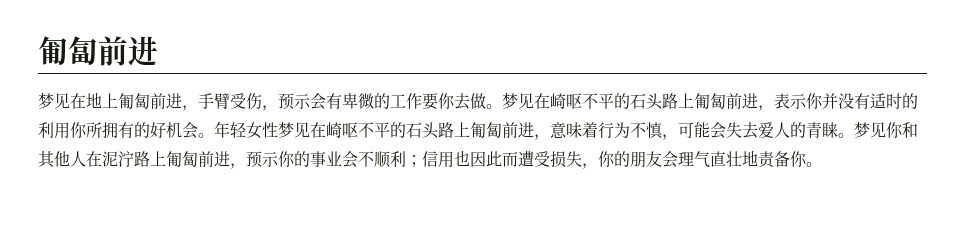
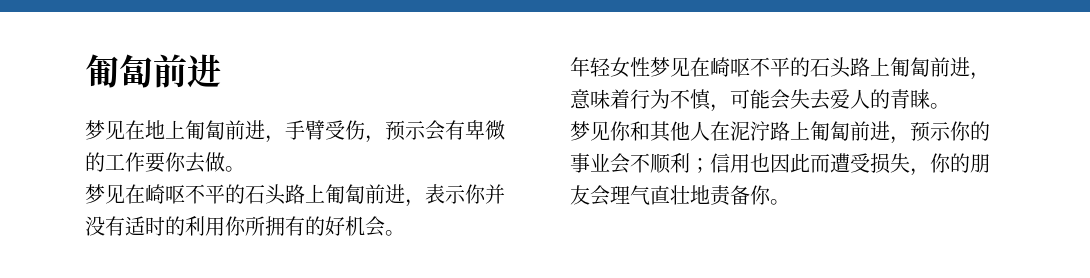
(502, 106) none -> (245, 169) //
(214, 135) none -> (405, 233) //
(854, 135) none -> (950, 106) //

